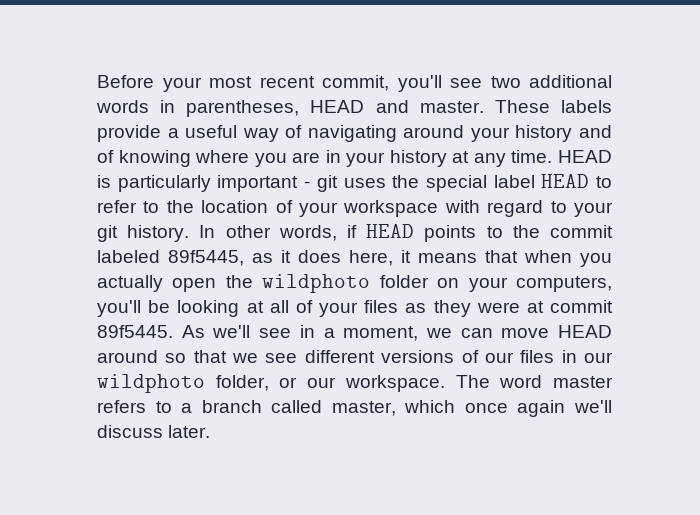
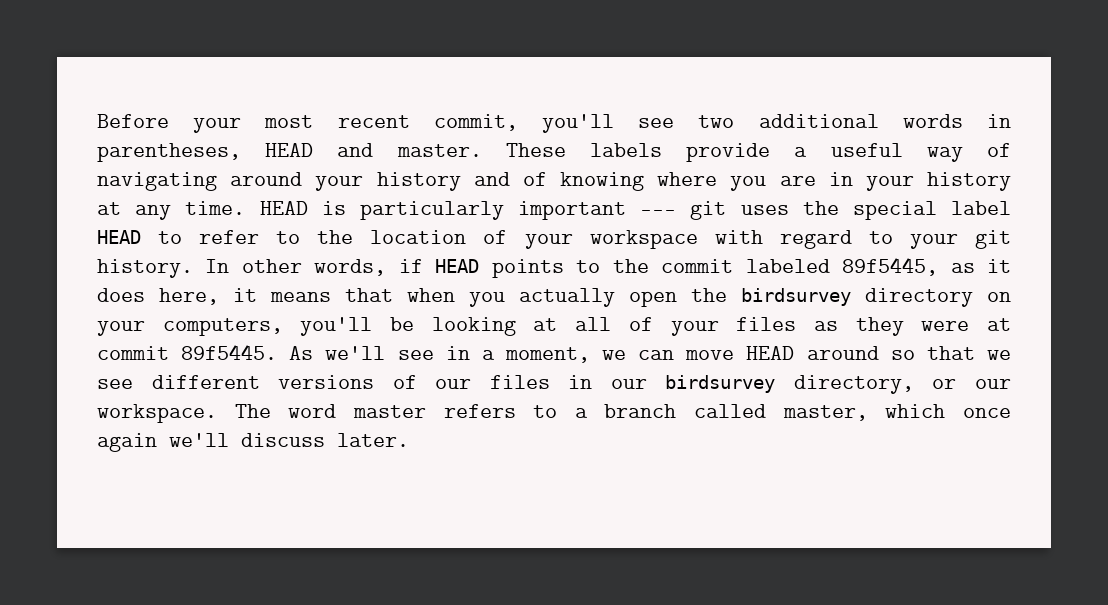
[304,181,311,188] - -> [640,210,677,215] ---
[262,274,429,293] wildphoto folder -> [741,288,973,307] birdsurvey directory
[97,374,269,393] wildphoto folder, -> [665,375,914,394] birdsurvey directory,

